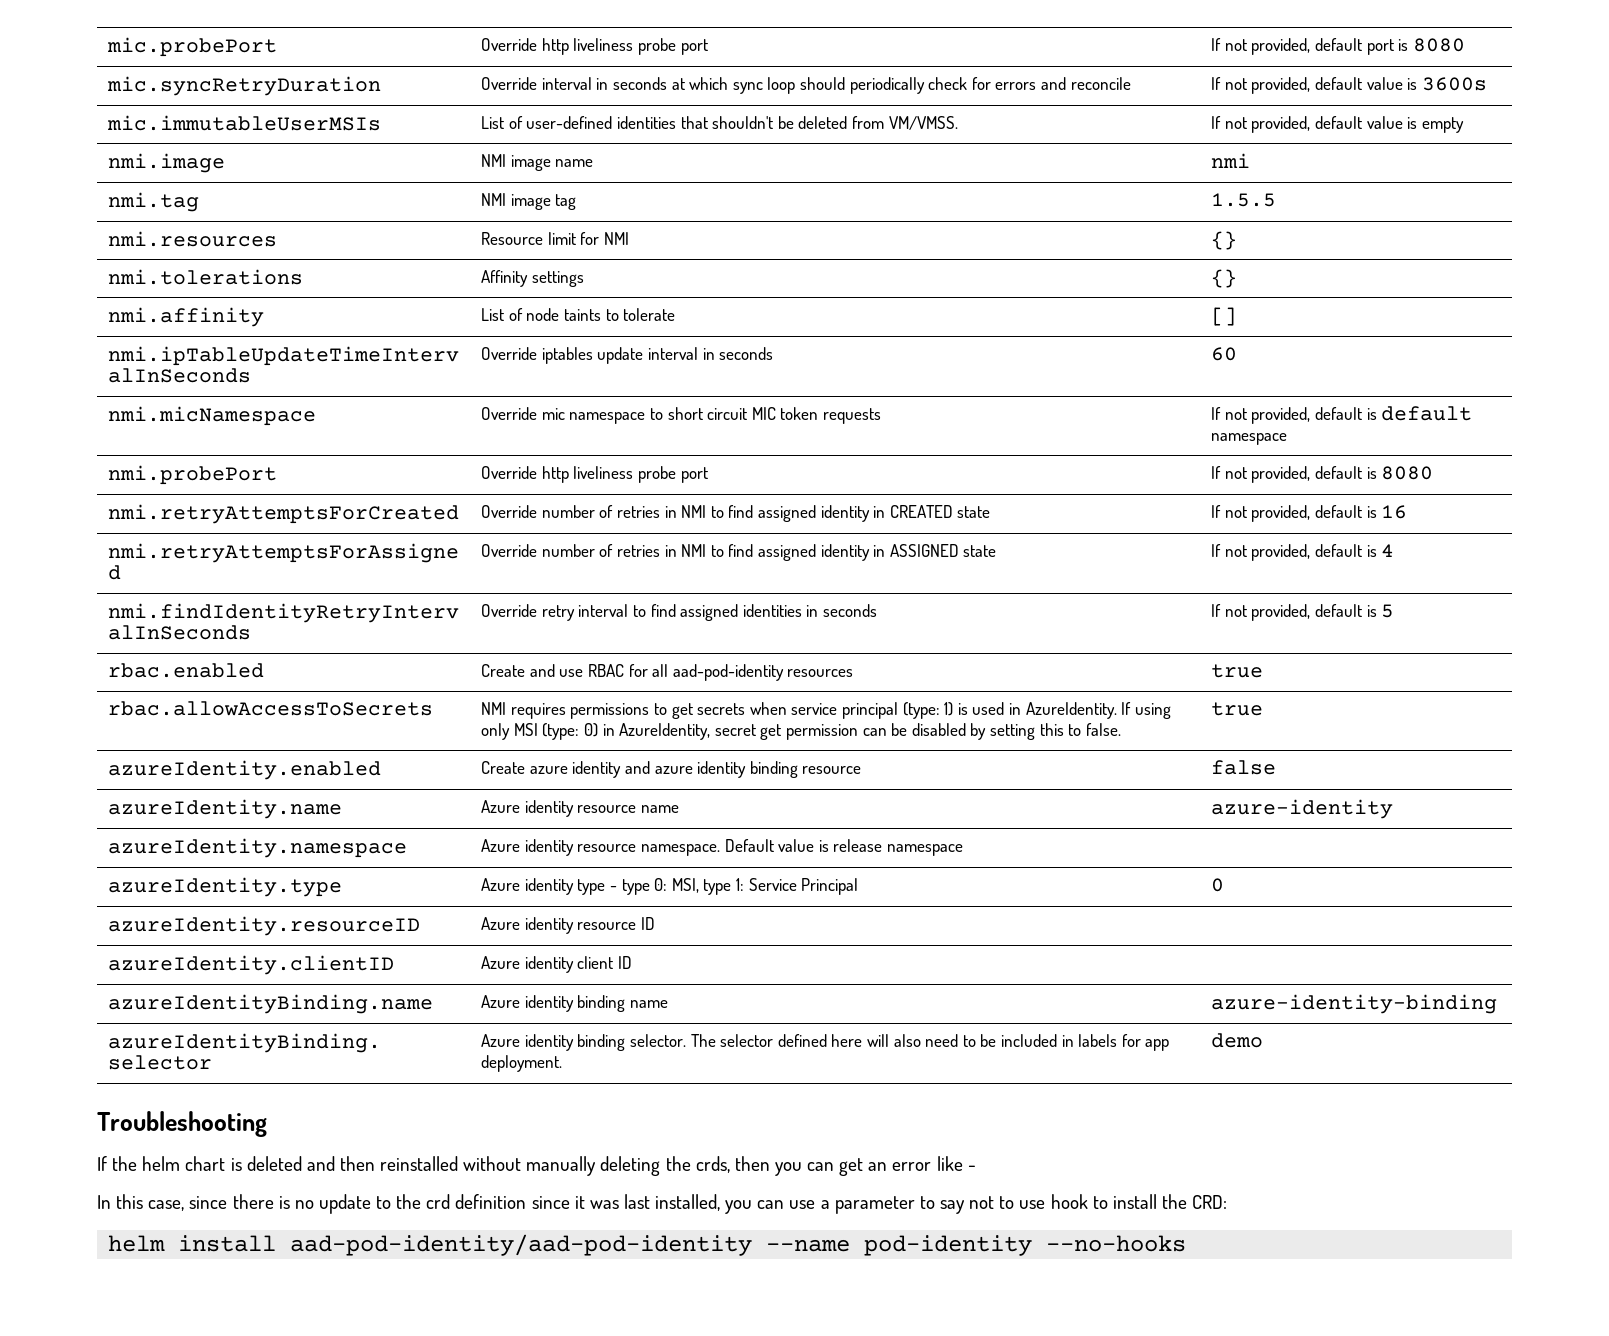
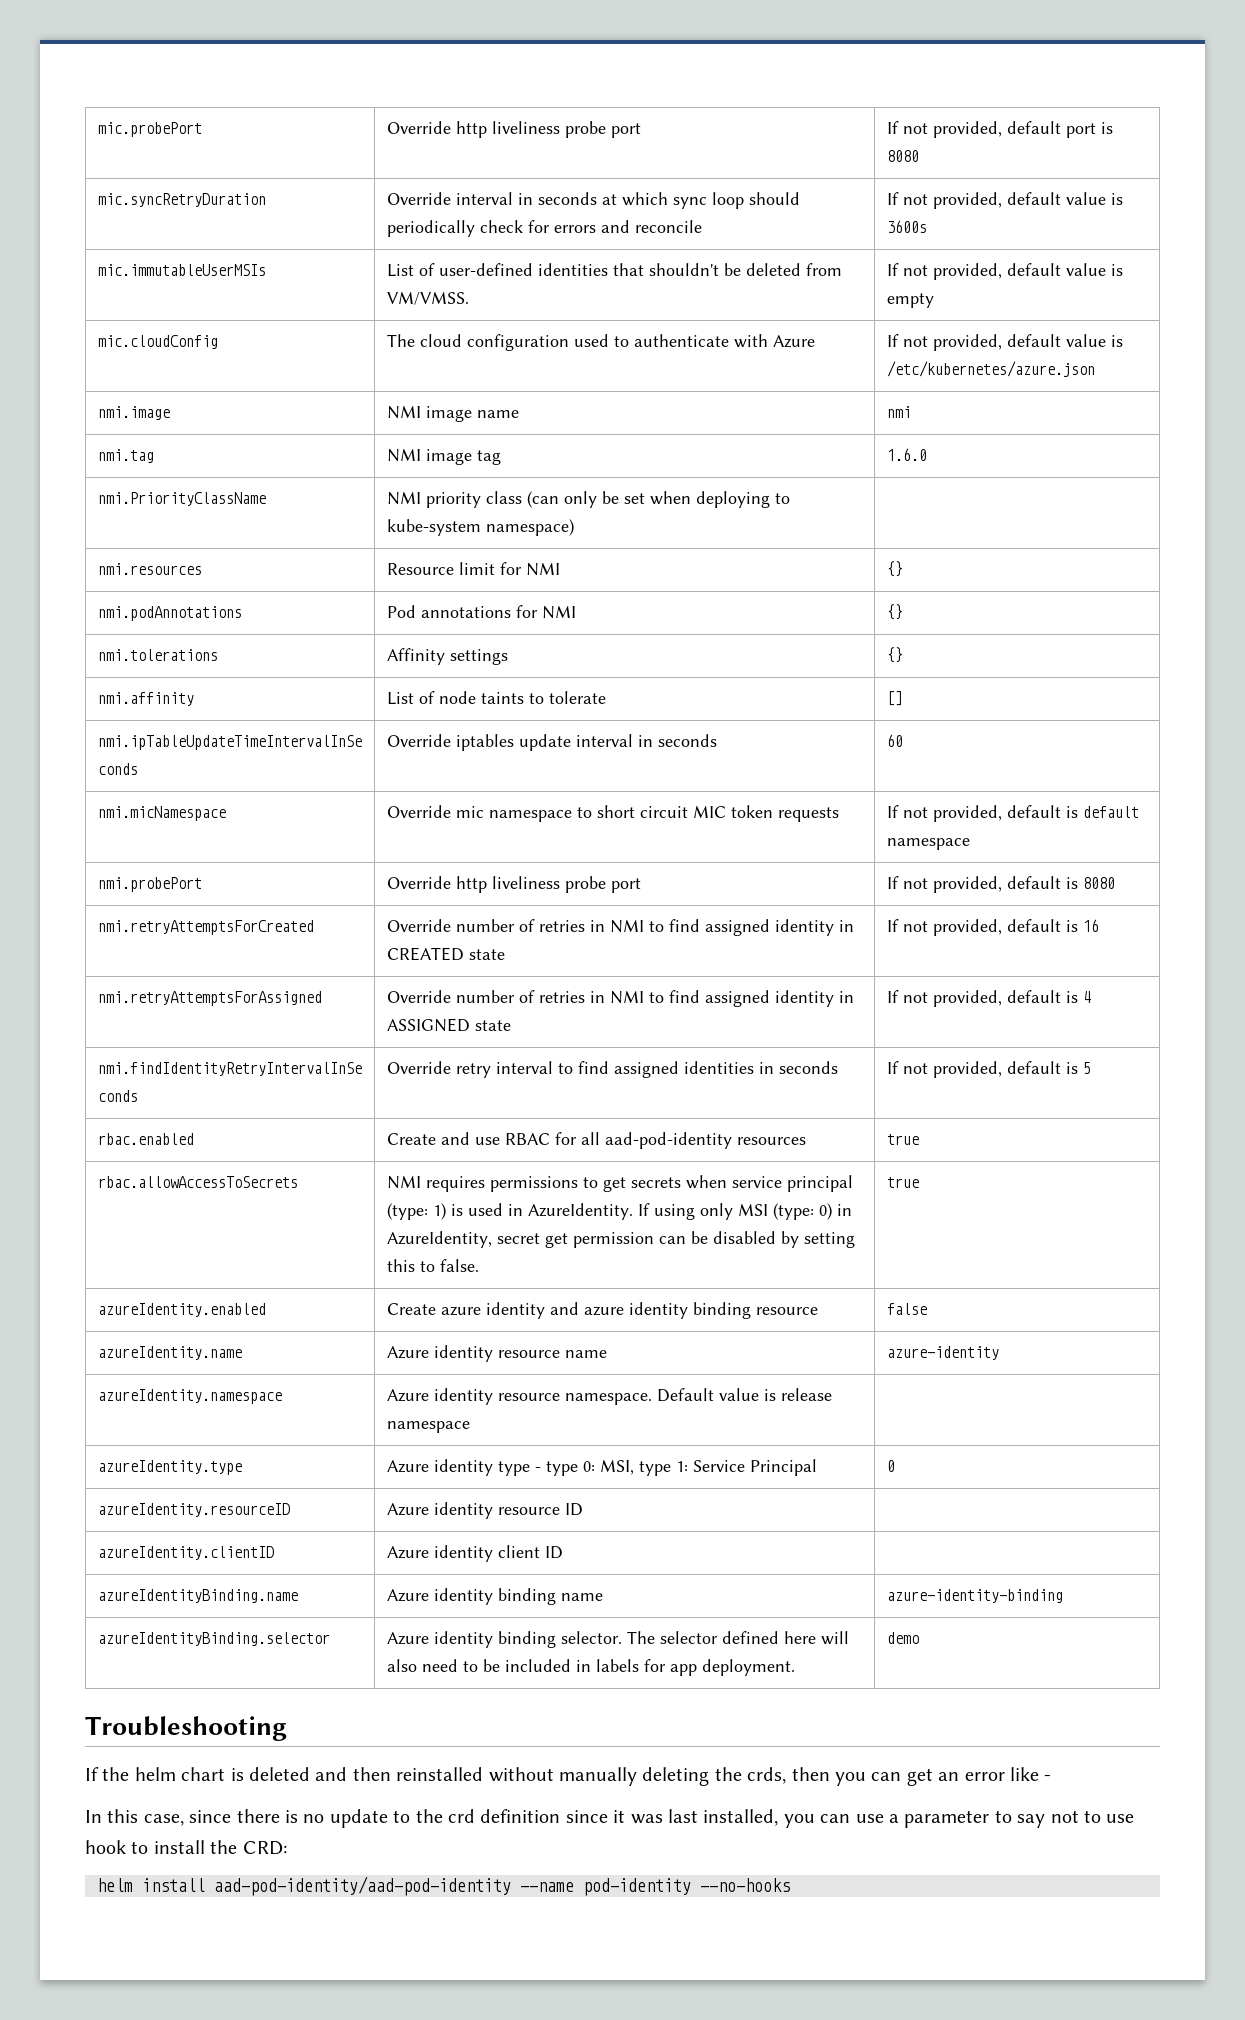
(1464, 125) none -> [97,335,218,349] [386,334,815,351] [886,334,1123,351] [886,361,1095,377] // mic.cloudConfig | The cloud configuration used to authenticate with Azure | If not provided, default value is /etc/kubernetes/azure.json
[1211,193,1277,207] 1.5.5 -> [886,448,927,461] [97,492,266,506] [386,491,790,508] [386,519,574,536] 1.6.0 // nmi.PriorityClassName | NMI priority class (can only be set when deploying to kube-system namespace) |
(1238, 240) none -> [97,606,242,621] [386,605,576,619] [886,604,903,620] // nmi.podAnnotations | Pod annotations for NMI | {}

